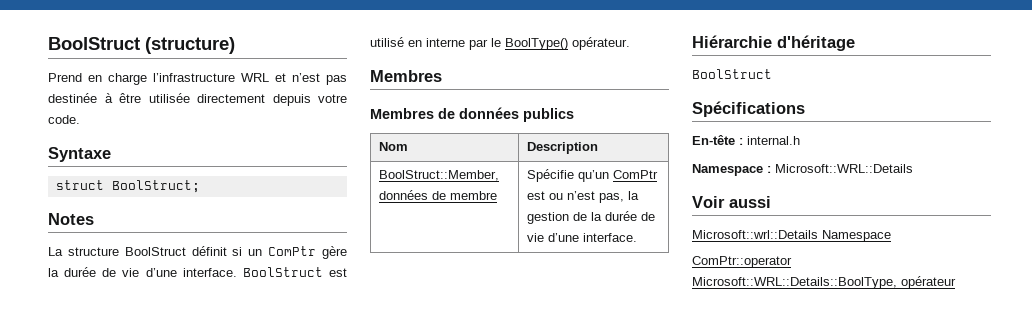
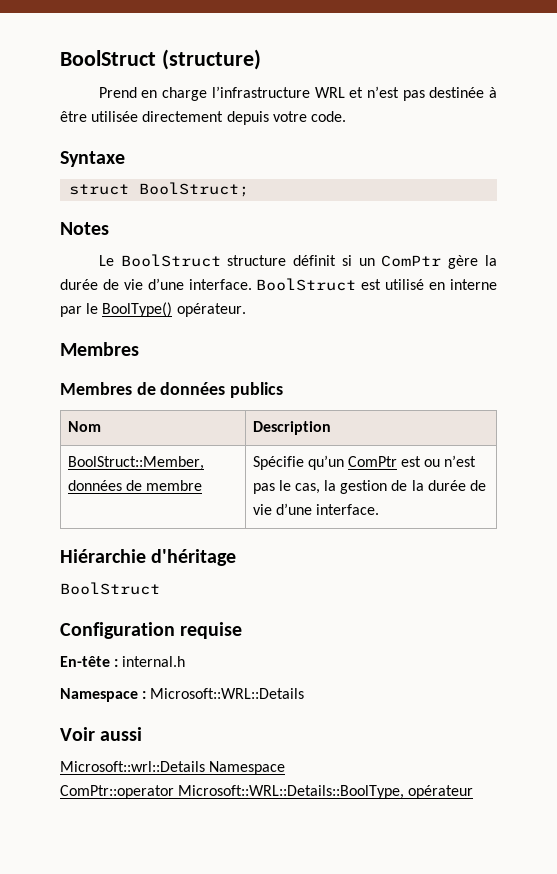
[48,247,186,256] La structure BoolStruct -> [98,254,287,267] Le BoolStruct structure
[599,193,625,203] pas, -> [252,480,320,494] pas le cas,
[692,101,805,117] Spécifications -> [60,622,243,639] Configuration requise

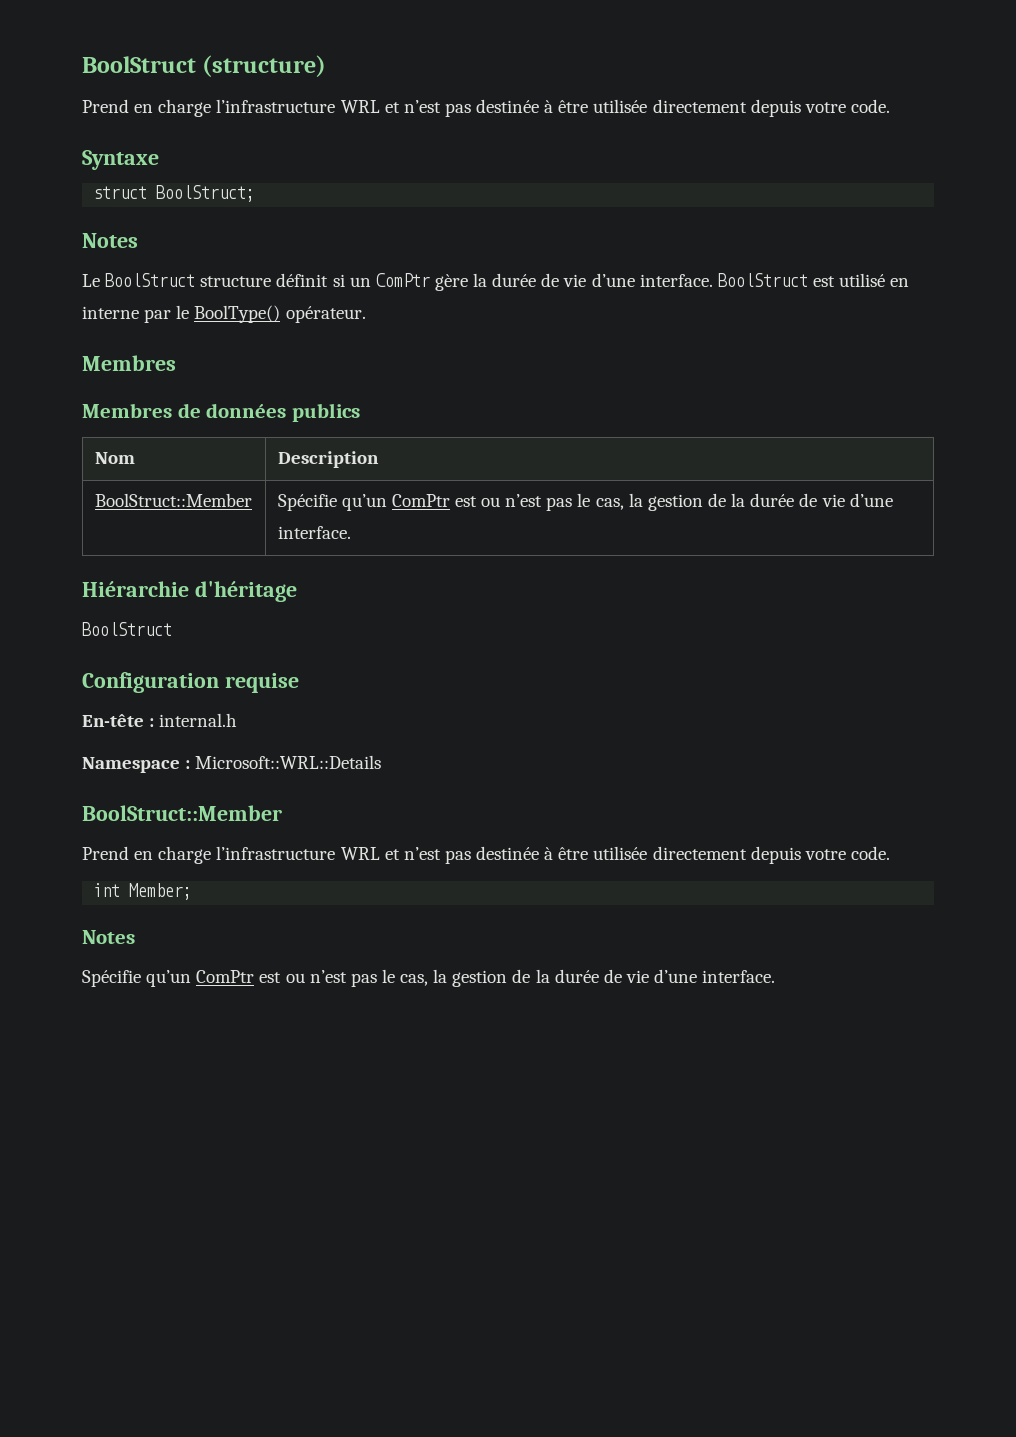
[67,456,204,470] [67,480,202,491] BoolStruct::Member, données de membre -> [94,493,252,507] BoolStruct::Member
[60,727,143,741] [60,761,286,775] [60,785,474,799] Voir aussi // Microsoft::wrl::Details Namespace // ComPtr::operator Microsoft::WRL::Details::BoolType, opérateur -> [82,805,282,821] [82,846,890,864] [93,883,193,900] [82,930,135,944] [82,969,776,987] BoolStruct::Member // Prend en charge l’infrastructure WRL et n’est pas destinée à être utilisée directement depuis votre code. // int Member; // Notes // Spécifie qu’un ComPtr est ou n’est pas le cas, la gestion de la durée de vie d’une interface.

